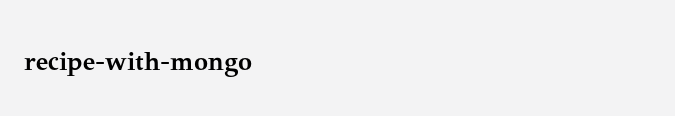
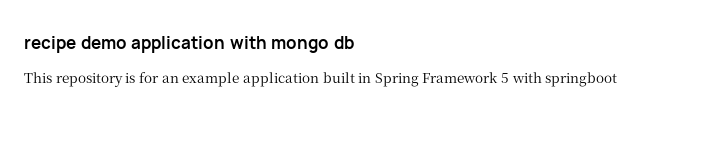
[24,52,252,77] recipe-with-mongo -> [24,36,354,53] [24,72,618,87] recipe demo application with mongo db // This repository is for an example application built in Spring Framework 5 with springboot

